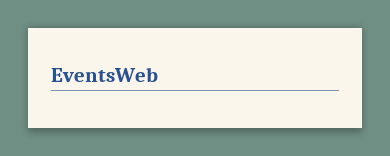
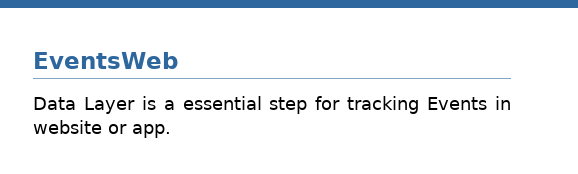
(158, 74) none -> [33,96,512,114] [33,120,171,138] // Data Layer is a essential step for tracking Events in website or app.

